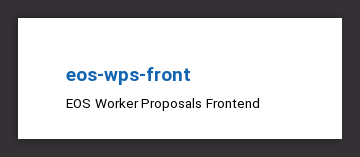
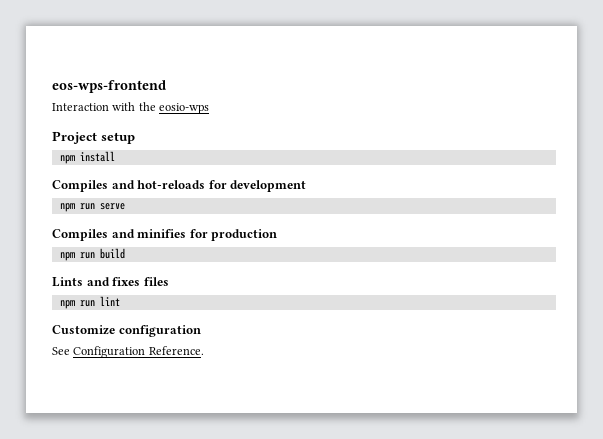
[66,67,191,85] [66,98,260,111] eos-wps-front // EOS Worker Proposals Frontend -> [52,80,166,93] [52,102,210,114] [52,131,135,144] [59,151,115,164] [52,180,307,192] [59,203,125,212] [52,229,278,241] [59,248,125,261] [52,277,169,287] [59,296,120,309] [52,325,201,337] [52,346,204,358] eos-wps-frontend // Interaction with the eosio-wps // Project setup // npm install // Compiles and hot-reloads for development // npm run serve // Compiles and minifies for production // npm run build // Lints and fixes files // npm run lint // Customize configuration // See Configuration Reference.

